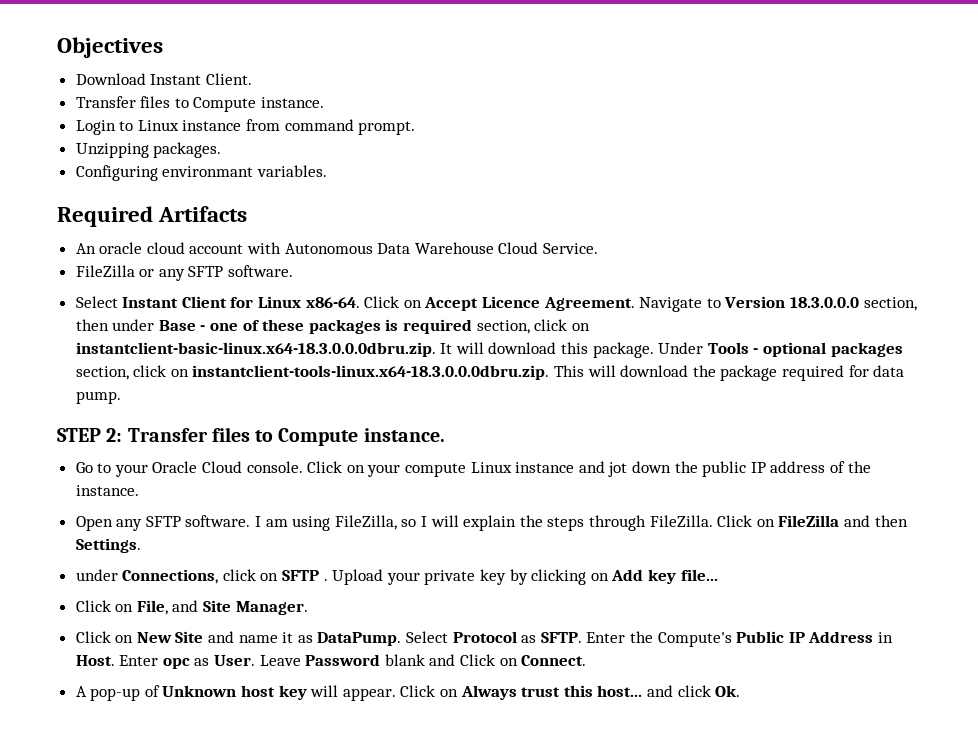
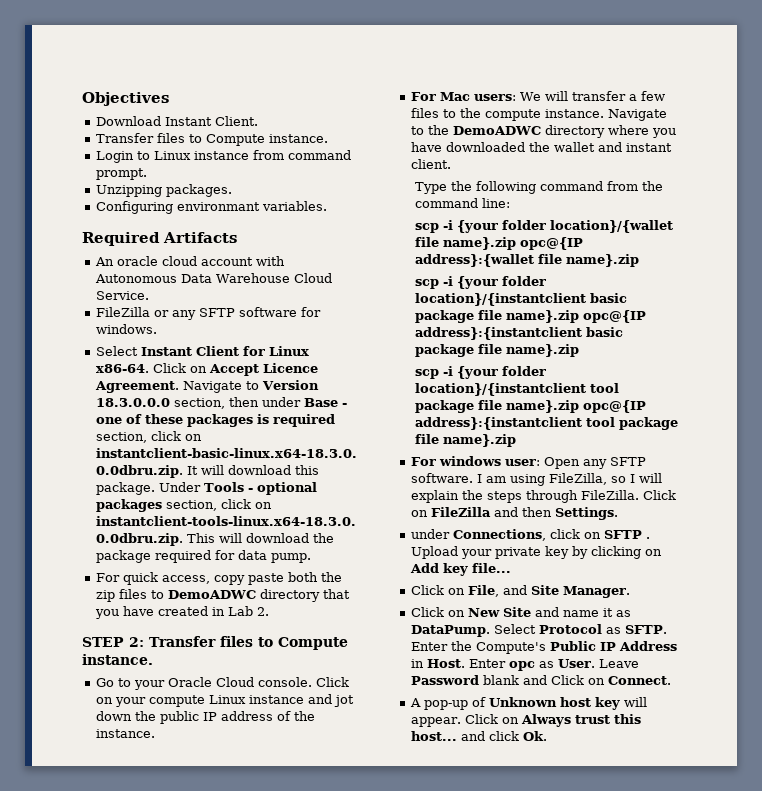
[228,265,294,277] software. -> [239,307,322,317] [96,324,158,334] software for windows.
(121, 397) none -> [96,572,343,585] [96,589,351,602] [95,606,270,619] // For quick access, copy paste both the zip files to DemoADWC directory that you have created in Lab 2.
(139, 490) none -> [411,91,666,101] [411,108,668,121] [411,125,677,138] [411,142,673,152] [411,159,452,169] [415,181,664,194] [415,198,511,208] [415,220,674,233] [415,237,584,250] [415,254,640,267] [415,276,547,289] [415,293,628,306] [415,310,647,323] [415,327,624,340] [415,344,580,357] [415,366,547,379] [415,383,620,396] [415,400,647,413] [415,417,679,430] [415,434,517,447] [411,456,541,466] For Mac users: We will transfer a few files to the compute instance. Navigate to the DemoADWC directory where you have downloaded the wallet and instant client. // Type the following command from the command line: // scp -i {your folder location}/{wallet file name}.zip opc@{IP address}:{wallet file name}.zip // scp -i {your folder location}/{instantclient basic package file name}.zip opc@{IP address}:{instantclient basic package file name}.zip // scp -i {your folder location}/{instantclient tool package file name}.zip opc@{IP address}:{instantclient tool package file name}.zip // For windows user:

